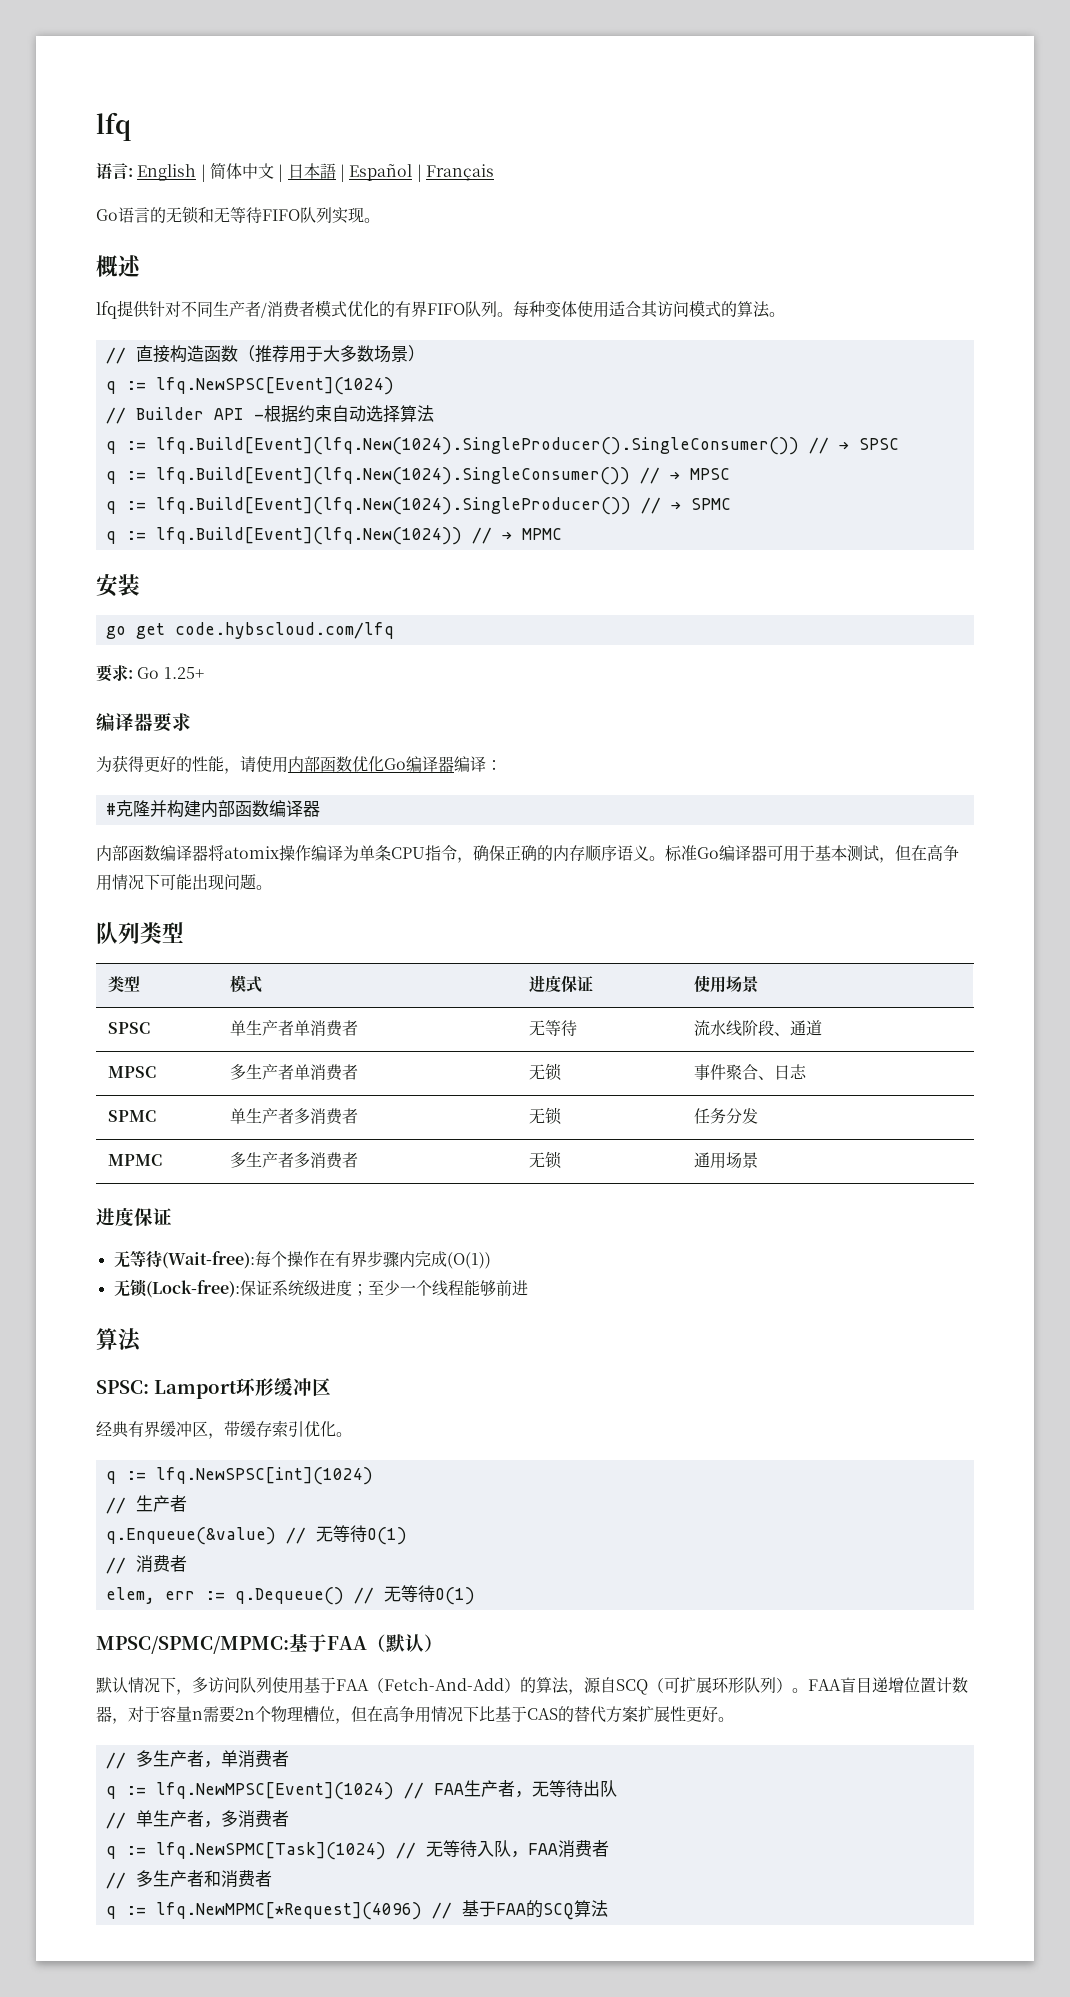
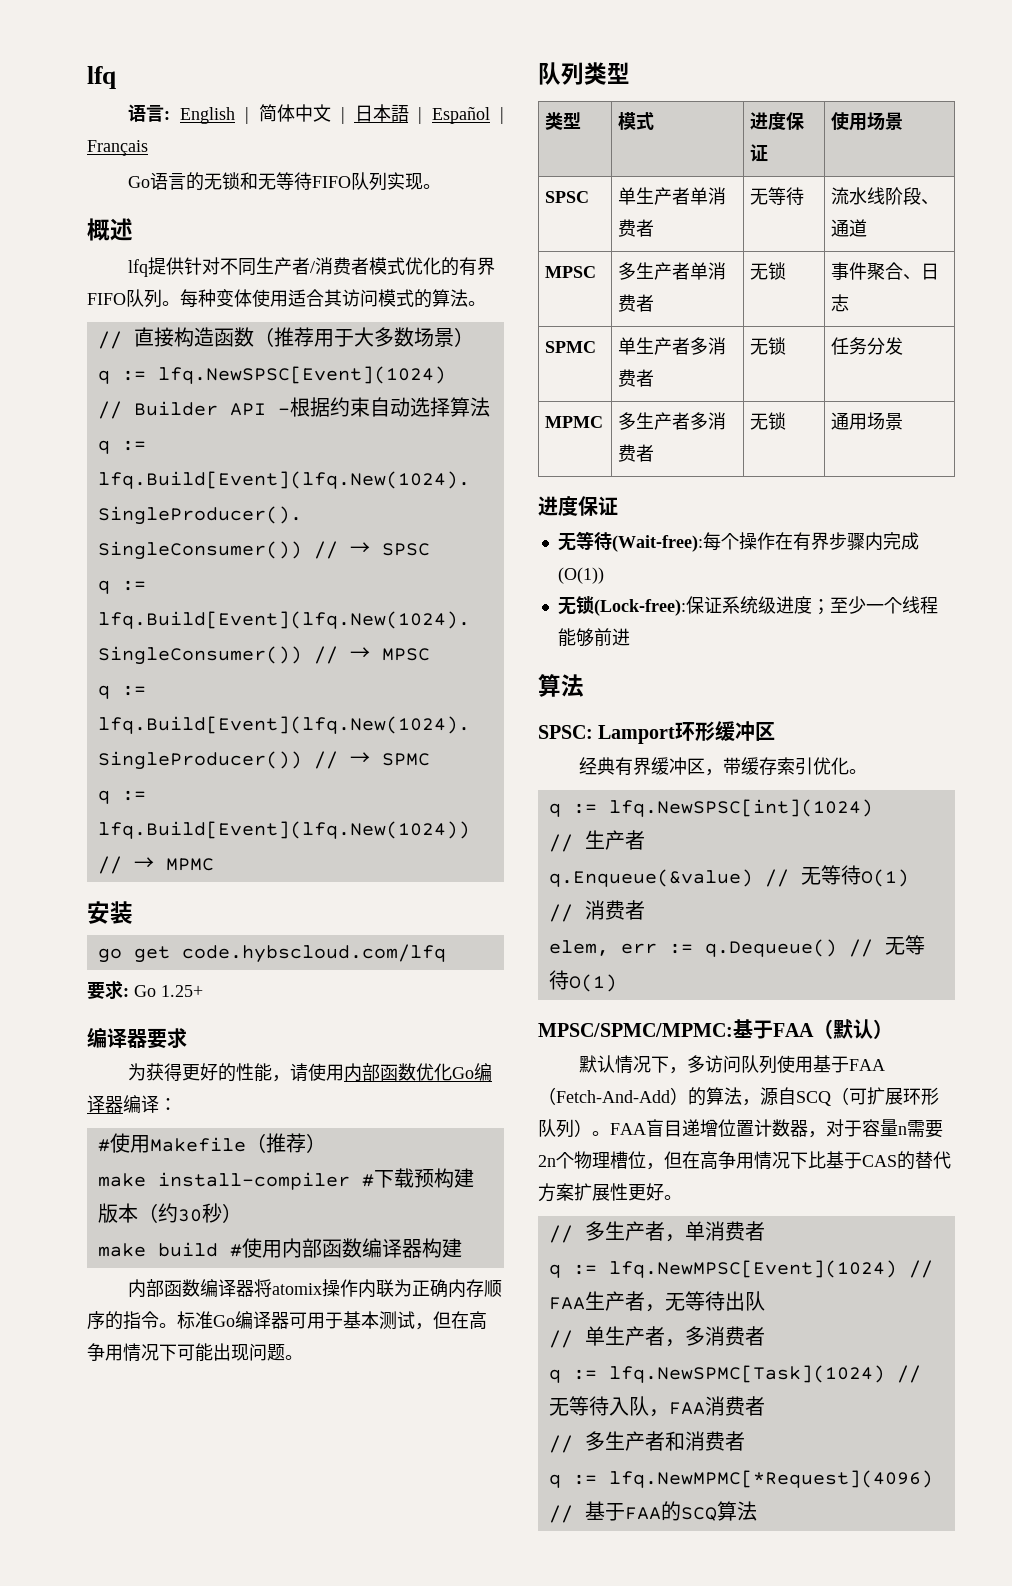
[115,800,320,818] 克隆并构建内部函数编译器 -> [109,1133,326,1153] [97,1168,474,1190] [97,1203,242,1223] [97,1238,462,1258] 使用Makefile（推荐） // make install-compiler #下载预构建版本（约30秒） // make build #使用内部函数编译器构建
[311,845,553,863] 编译为单条CPU指令，确保正确的 -> [358,1279,449,1298] 内联为正确
[617,845,649,861] 语义 -> [105,1311,159,1330] 的指令

